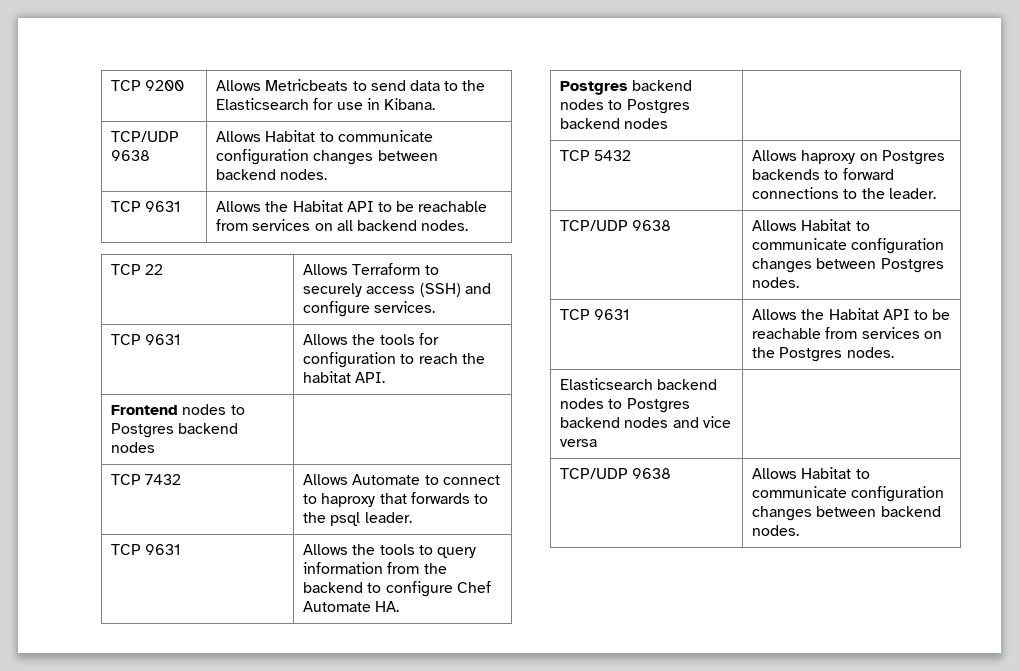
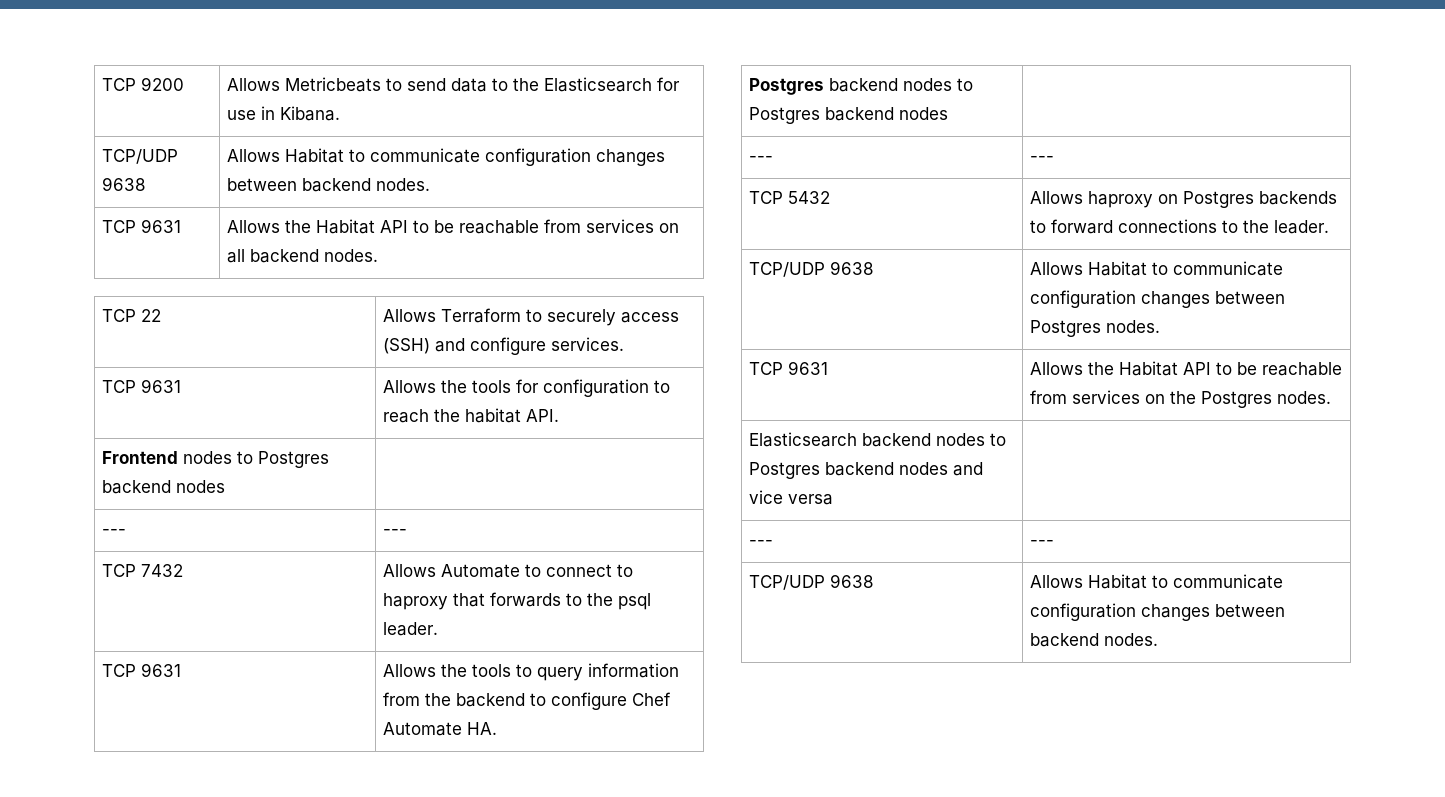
(156, 447) none -> [102,529,127,535] [383,529,408,535] // --- | ---
(669, 123) none -> [749,156,774,162] [1030,156,1055,162] // --- | ---
(598, 443) none -> [749,540,774,546] [1030,540,1055,546] // --- | ---

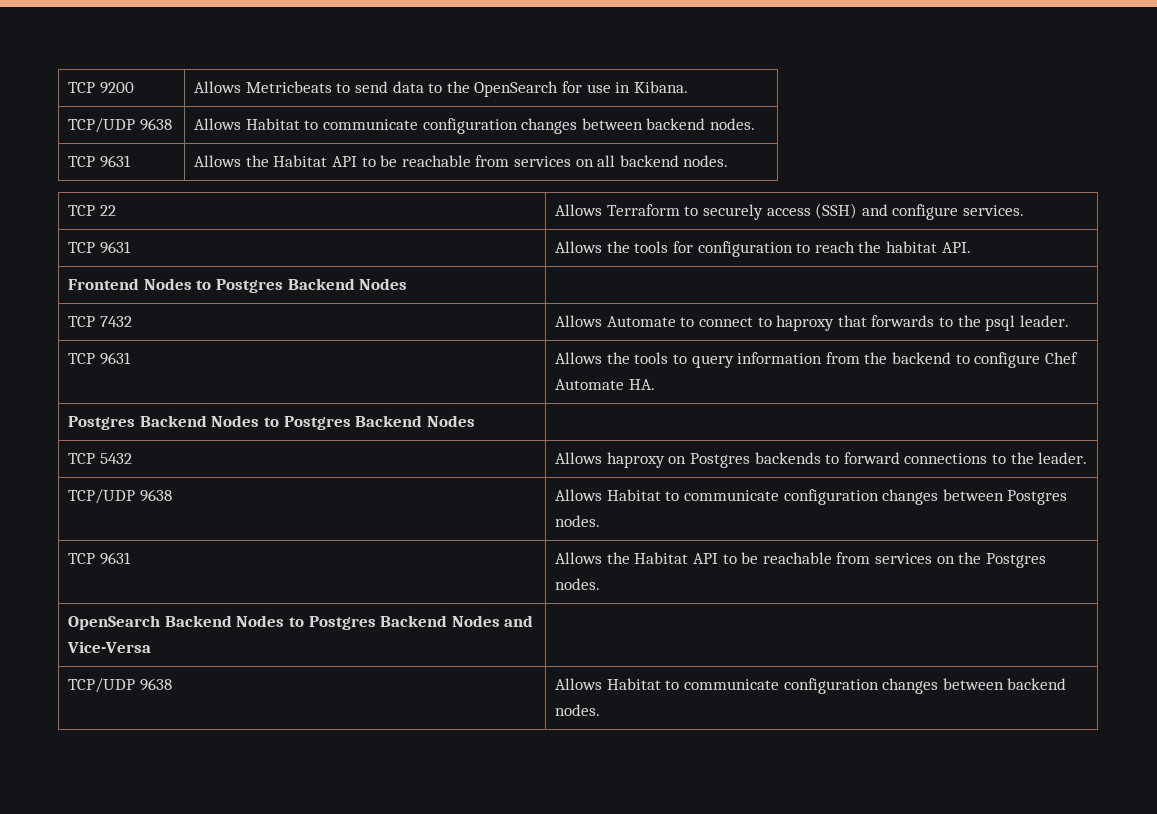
[544,77,653,92] Elasticsearch -> [474,81,559,97] OpenSearch
[183,451,330,468] [102,480,226,494] [102,529,127,535] [383,529,408,535] nodes to Postgres backend nodes | // --- | --- -> [143,278,408,293] Nodes to Postgres Backend Nodes |
[829,78,974,92] [749,107,949,124] [749,156,774,162] [1030,156,1055,162] backend nodes to Postgres backend nodes | // --- | --- -> [139,415,475,430] Backend Nodes to Postgres Backend Nodes |
[749,432,1007,447] [749,462,984,479] [749,490,834,505] [749,540,774,546] [1030,540,1055,546] Elasticsearch backend nodes to Postgres backend nodes and vice versa | // --- | --- -> [68,615,534,630] [67,641,152,653] OpenSearch Backend Nodes to Postgres Backend Nodes and Vice-Versa |

